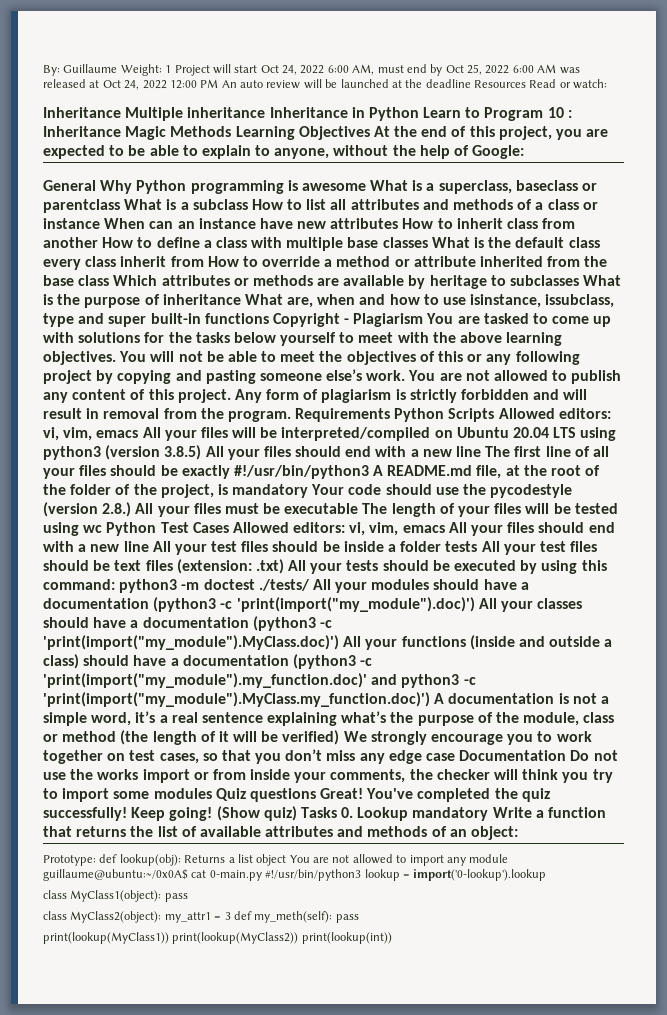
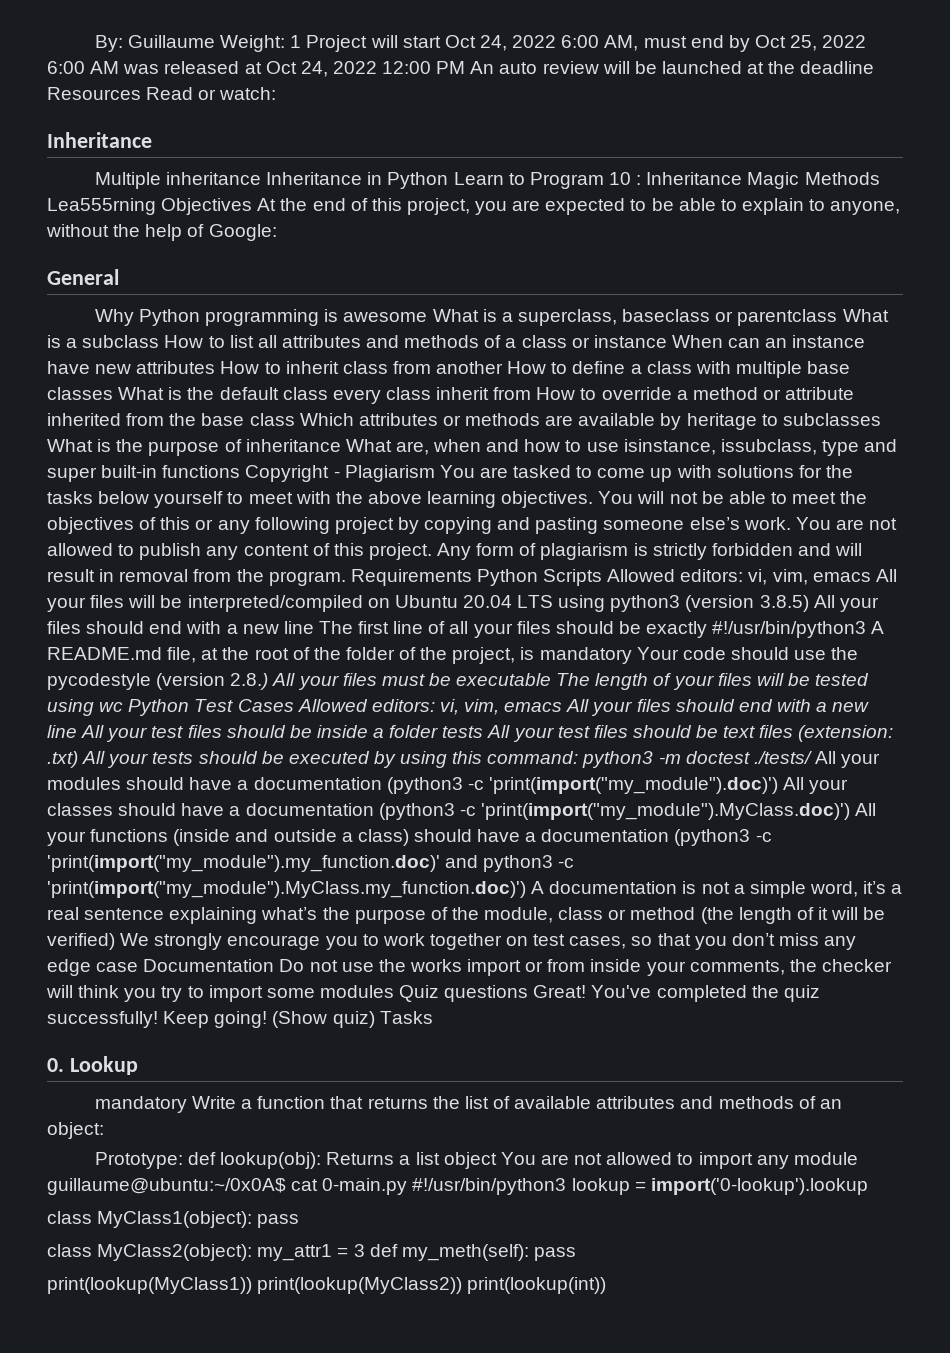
(121, 112) none -> (152, 140) //
[235,126,295,140] Learning -> [47,198,156,215] Lea555rning
(96, 185) none -> (119, 277) //
(337, 812) none -> (433, 1017) //
(409, 814) none -> (138, 1065) //

